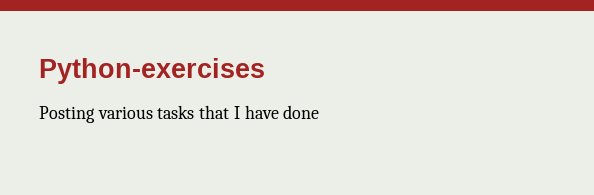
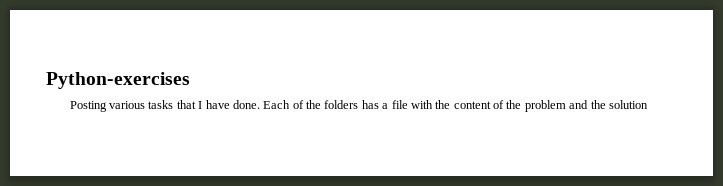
[283,105,320,119] done -> [232,100,648,112] done. Each of the folders has a file with the content of the problem and the solution

